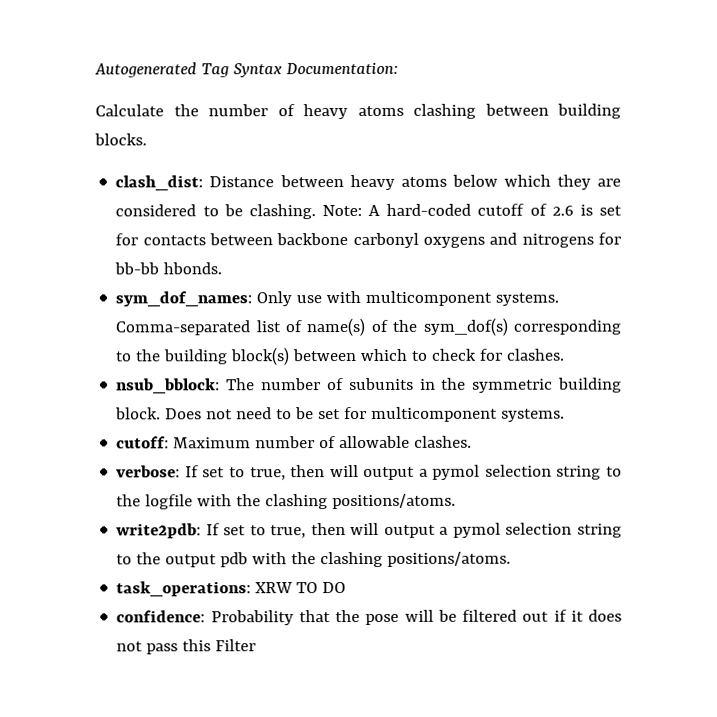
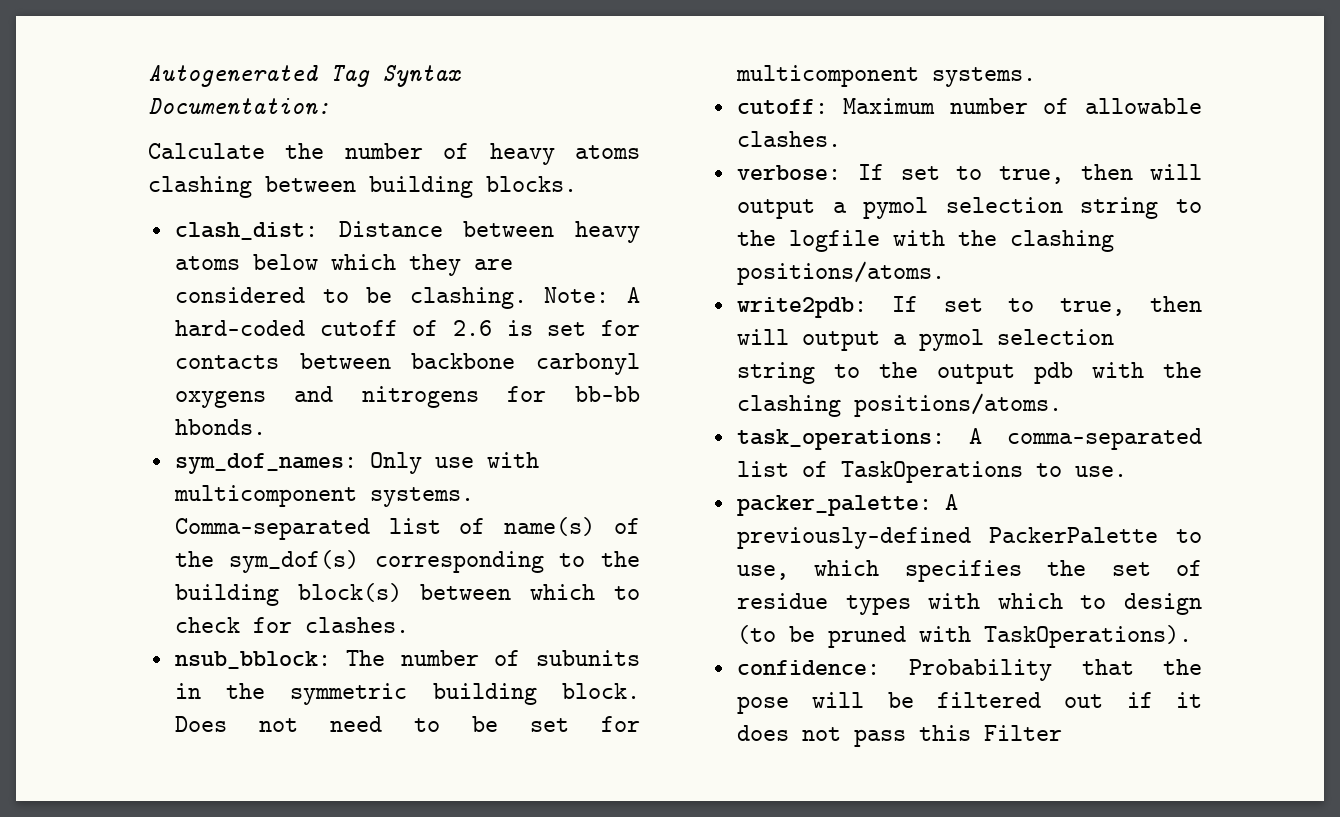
[255,582,347,594] XRW TO DO -> [969,428,1202,450] [736,461,1127,483] [736,494,958,516] [736,527,1202,549] [736,560,1202,582] [736,593,1202,615] [736,625,1192,648] A comma-separated list of TaskOperations to use. // packer_palette: A previously-defined PackerPalette to use, which specifies the set of residue types with which to design (to be pruned with TaskOperations).

